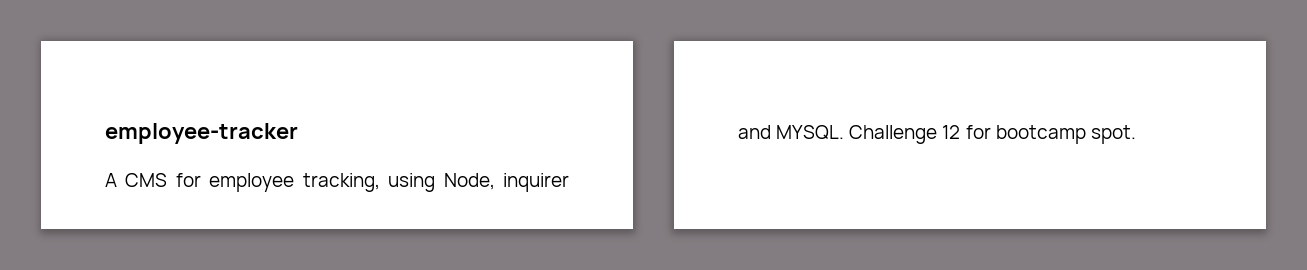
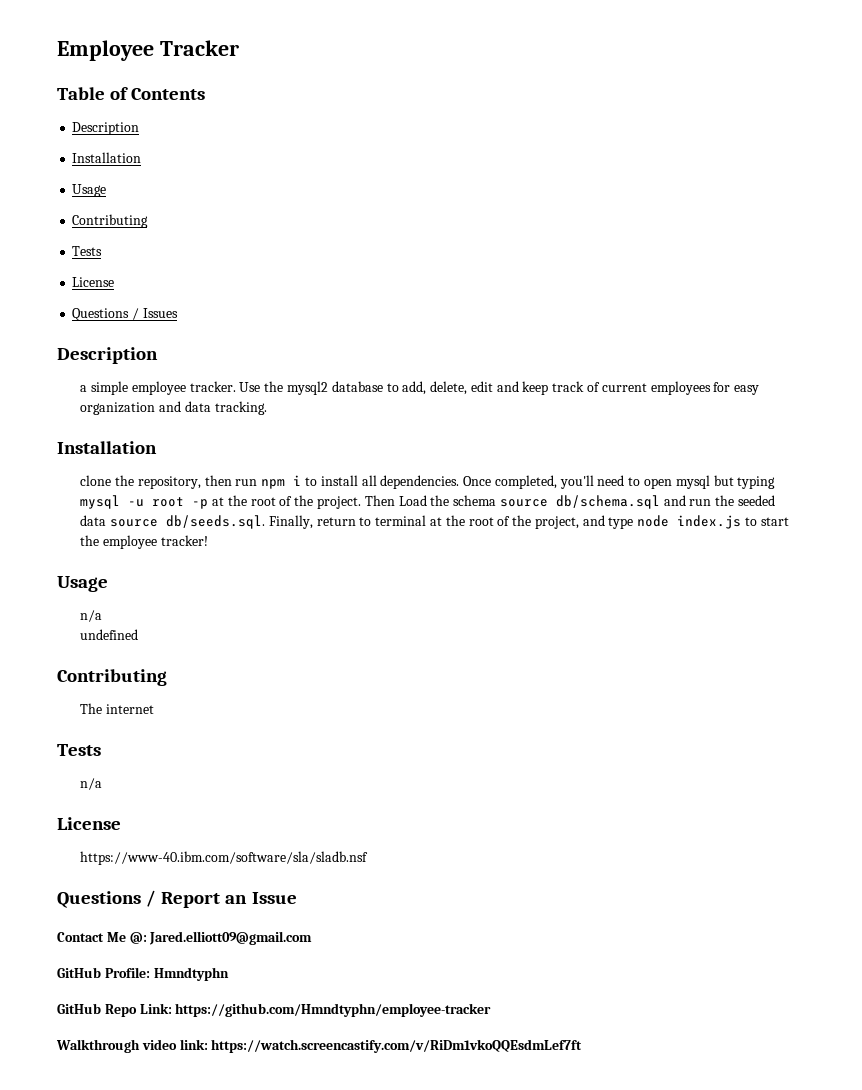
[105,123,298,144] [105,173,569,192] [738,125,1136,144] employee-tracker // A CMS for employee tracking, using Node, inquirer and MYSQL. Challenge 12 for bootcamp spot. -> [57,40,239,61] [57,87,206,100] [72,122,140,135] [72,152,142,163] [72,184,107,197] [72,214,149,228] [72,246,103,256] [72,277,115,287] [72,308,178,321] [57,347,158,364] [80,381,760,395] [80,401,267,415] [57,441,157,454] [80,475,776,489] [80,495,776,509] [80,515,789,529] [80,535,208,549] [57,576,108,592] [80,610,103,622] [80,629,139,640] [57,669,167,686] [80,703,155,714] [57,744,101,756] [80,778,103,790] [57,817,121,830] [80,851,369,865] [57,890,297,908] [57,931,313,945] [57,967,229,981] [57,1003,492,1017] [56,1039,583,1053] Employee Tracker // Table of Contents // Description // Installation // Usage // Contributing // Tests // License // Questions / Issues // Description // a simple employee tracker. Use the mysql2 database to add, delete, edit and keep track of current employees for easy organization and data tracking. // Installation // clone the repository, then run npm i to install all dependencies. Once completed, you'll need to open mysql but typing mysql -u root -p at the root of the project. Then Load the schema source db/schema.sql and run the seeded data source db/seeds.sql. Finally, return to terminal at the root of the project, and type node index.js to start the employee tracker! // Usage // n/a // undefined // Contributing // The internet // Tests // n/a // License // https://www-40.ibm.com/software/sla/sladb.nsf // Questions / Report an Issue // Contact Me @: Jared.elliott09@gmail.com // GitHub Profile: Hmndtyphn // GitHub Repo Link: https://github.com/Hmndtyphn/employee-tracker // Walkthrough video link: https://watch.screencastify.com/v/RiDm1vkoQQEsdmLef7ft

